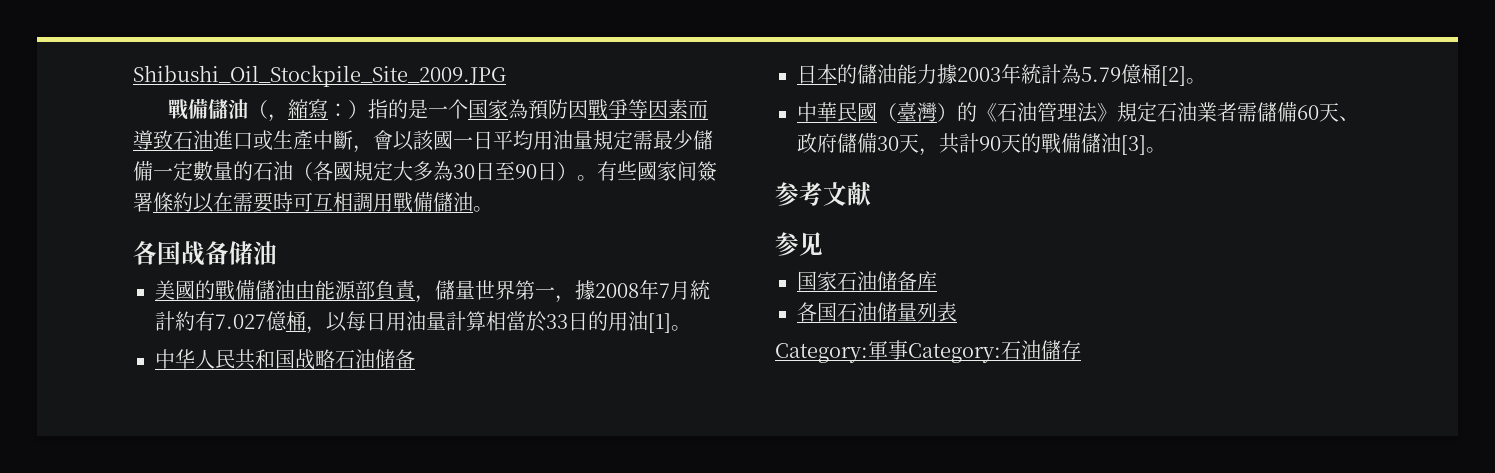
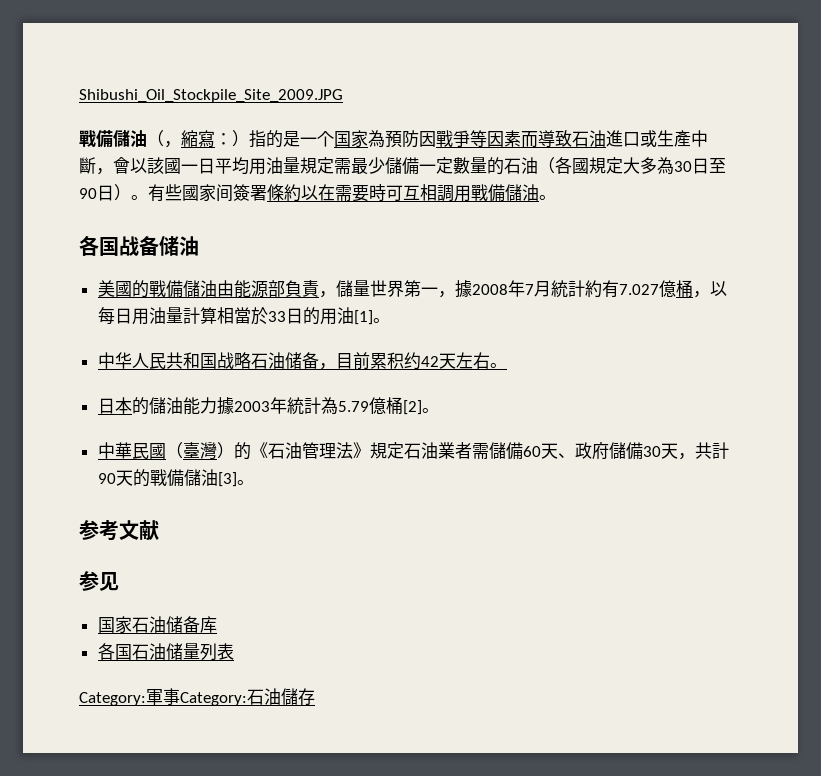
(415, 359) none -> [318,352,507,370] ，目前累积约42天左右。

